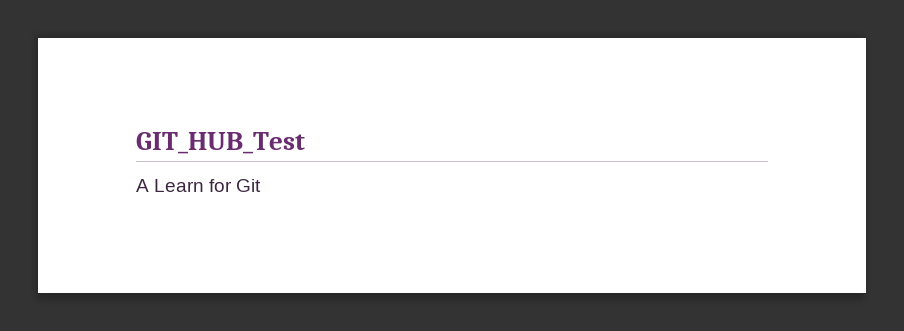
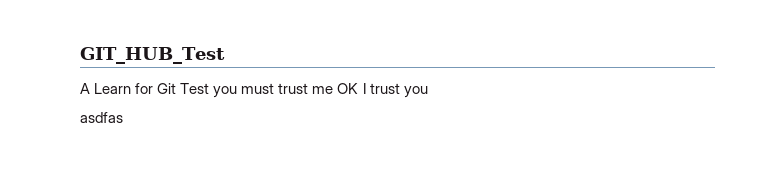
(262, 185) none -> [180,83,428,98] [80,112,123,123] Test you must trust me OK I trust you // asdfas

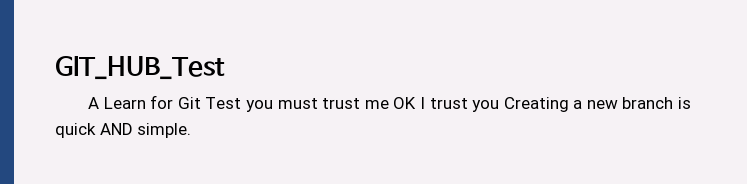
[80,112,123,123] // asdfas -> [503,97,692,112] [55,123,192,138] Creating a new branch is quick AND simple.

